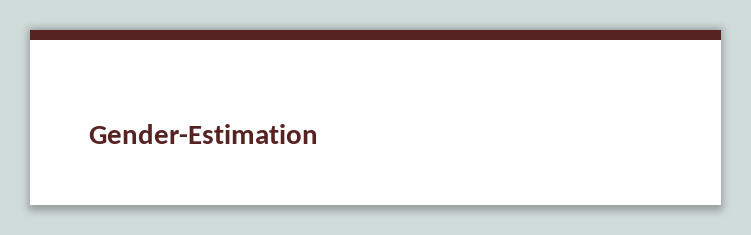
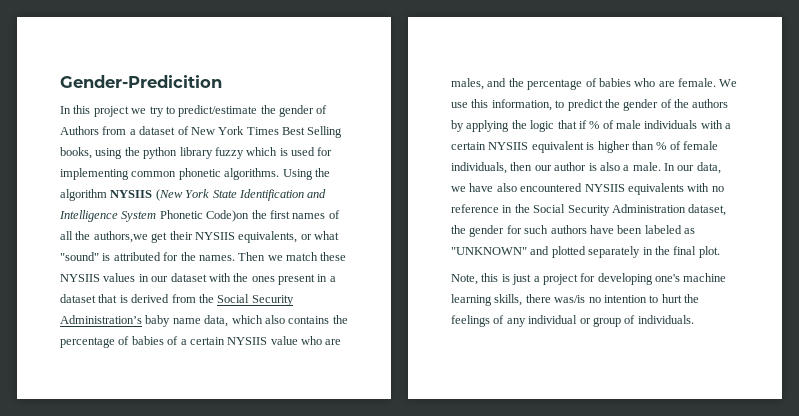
[89,124,318,144] Gender-Estimation -> [60,75,222,88] [60,105,328,117] [60,126,343,138] [60,147,333,159] [60,168,330,180] [60,189,327,201] [59,210,340,222] [60,231,339,243] [60,252,347,261] [60,273,336,285] [60,294,294,306] [60,315,348,327] [60,336,342,348] [451,78,738,90] [451,99,729,111] [451,120,732,132] [451,141,718,153] [451,162,721,174] [451,183,724,195] [451,204,727,216] [451,225,695,237] [451,246,720,258] [451,273,727,285] [451,294,699,306] [451,315,694,327] Gender-Predicition // In this project we try to predict/estimate the gender of Authors from a dataset of New York Times Best Selling books, using the python library fuzzy which is used for implementing common phonetic algorithms. Using the algorithm NYSIIS (New York State Identification and Intelligence System Phonetic Code)on the first names of all the authors,we get their NYSIIS equivalents, or what "sound" is attributed for the names. Then we match these NYSIIS values in our dataset with the ones present in a dataset that is derived from the Social Security Administration’s baby name data, which also contains the percentage of babies of a certain NYSIIS value who are males, and the percentage of babies who are female. We use this information, to predict the gender of the authors by applying the logic that if % of male individuals with a certain NYSIIS equivalent is higher than % of female individuals, then our author is also a male. In our data, we have also encountered NYSIIS equivalents with no reference in the Social Security Administration dataset, the gender for such authors have been labeled as "UNKNOWN" and plotted separately in the final plot. // Note, this is just a project for developing one's machine learning skills, there was/is no intention to hurt the feelings of any individual or group of individuals.

